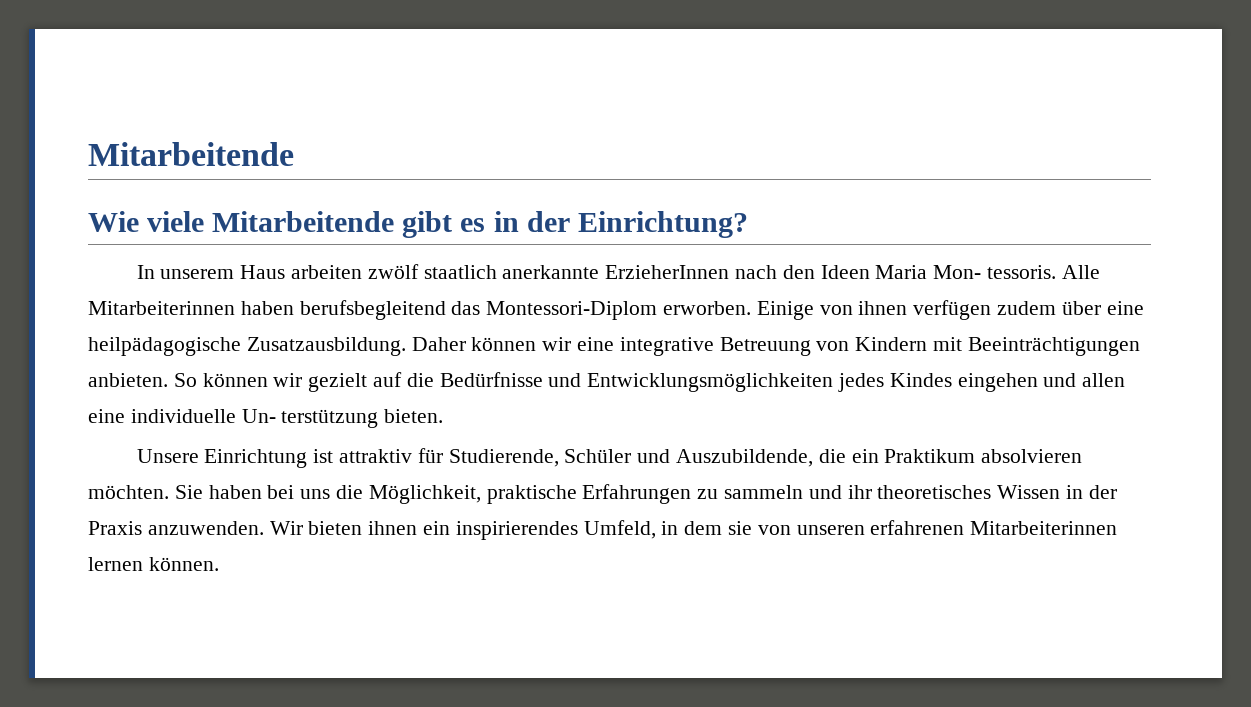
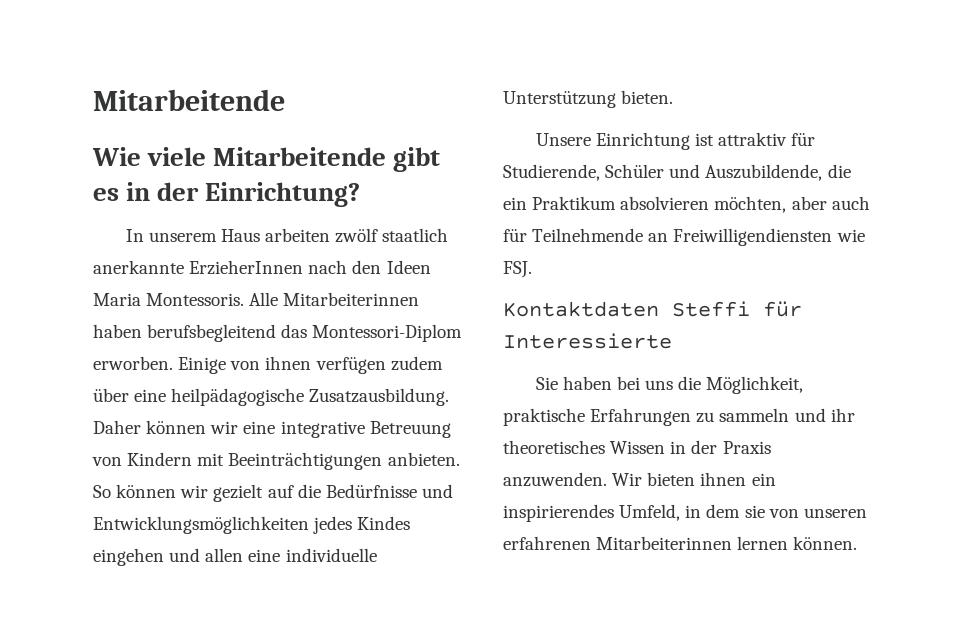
[933,265,1057,279] Mon- tessoris. -> [146,293,245,306] Montessoris.
[241,409,379,428] Un- terstützung -> [503,91,616,108] Unterstützung
[88,485,169,499] möchten. -> [714,196,870,213] [503,228,865,246] [503,261,532,278] [503,301,802,317] [503,333,672,349] möchten, aber auch für Teilnehmende an Freiwilligendiensten wie FSJ. // Kontaktdaten Steffi für Interessierte //

